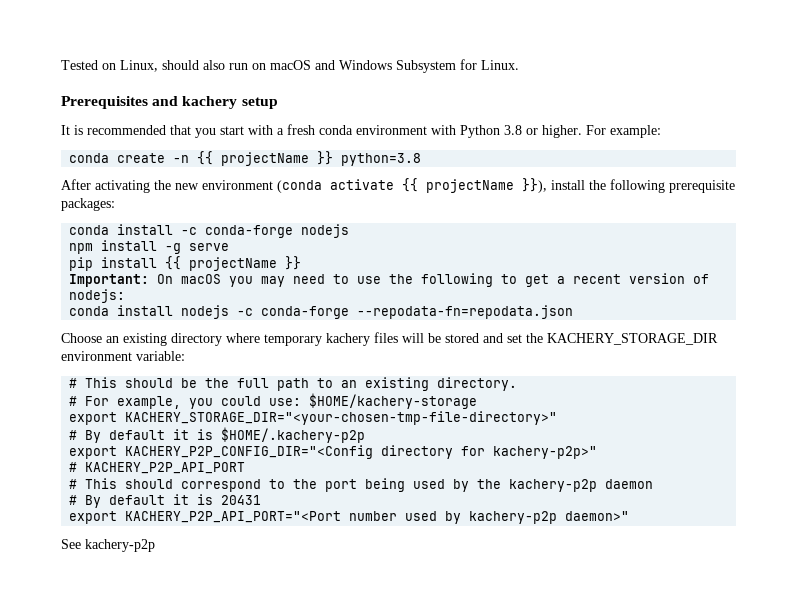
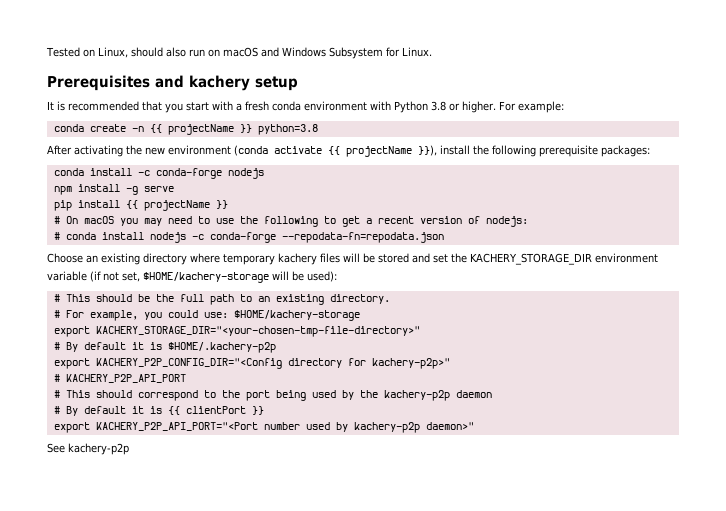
[69,274,150,287] Important: -> [53,216,60,224] #
(126, 296) none -> [53,232,60,240] #
[136,351,185,361] variable: -> [47,271,337,283] variable (if not set, $HOME/kachery-storage will be used):
[221,495,262,505] 20431 -> [167,406,264,415] {{ clientPort }}

